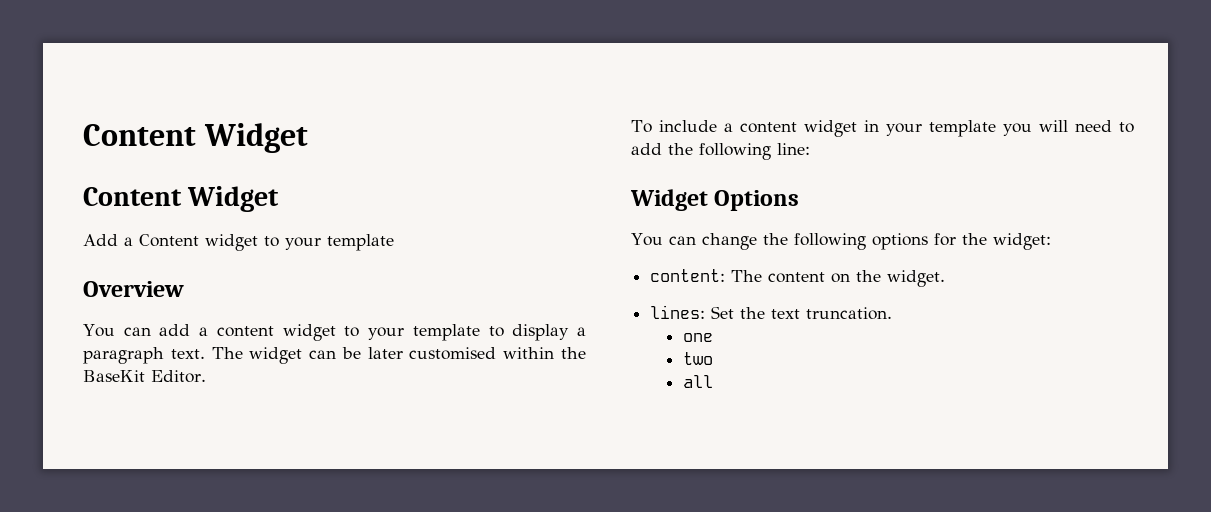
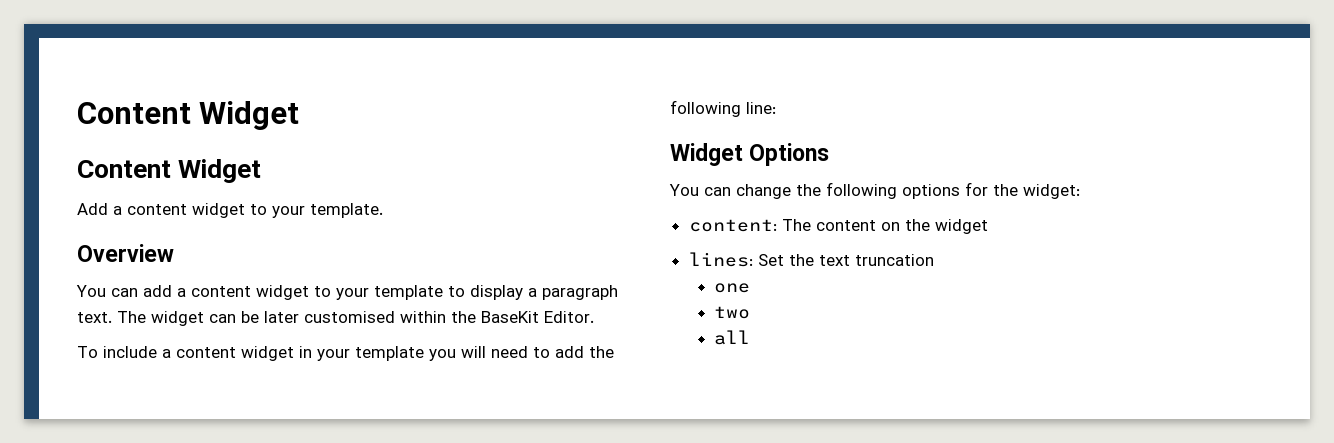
[139,234,394,251] Content widget to your template -> [127,203,383,218] content widget to your template.
[887,270,946,287] widget. -> [934,219,988,234] widget
[806,307,893,320] truncation. -> [854,254,934,266] truncation

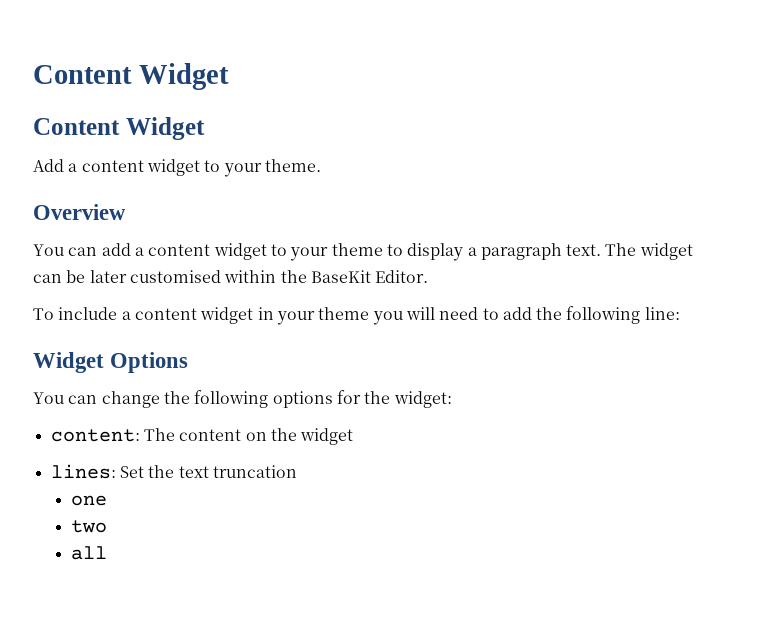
[310,203,383,218] template. -> [264,159,321,172] theme.
[374,285,443,300] template -> [331,243,383,256] theme
[355,346,424,361] template -> [318,307,370,320] theme

